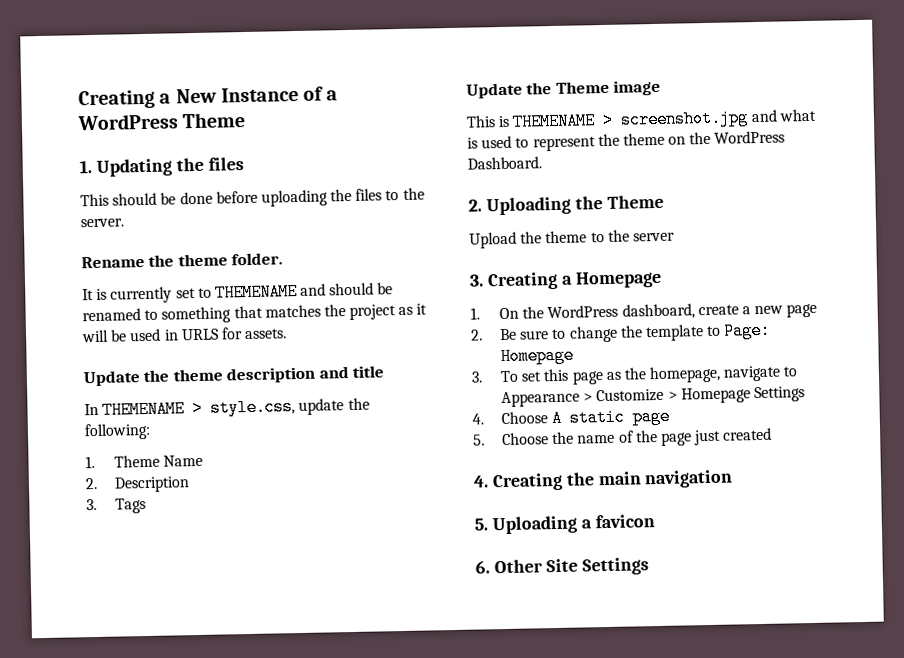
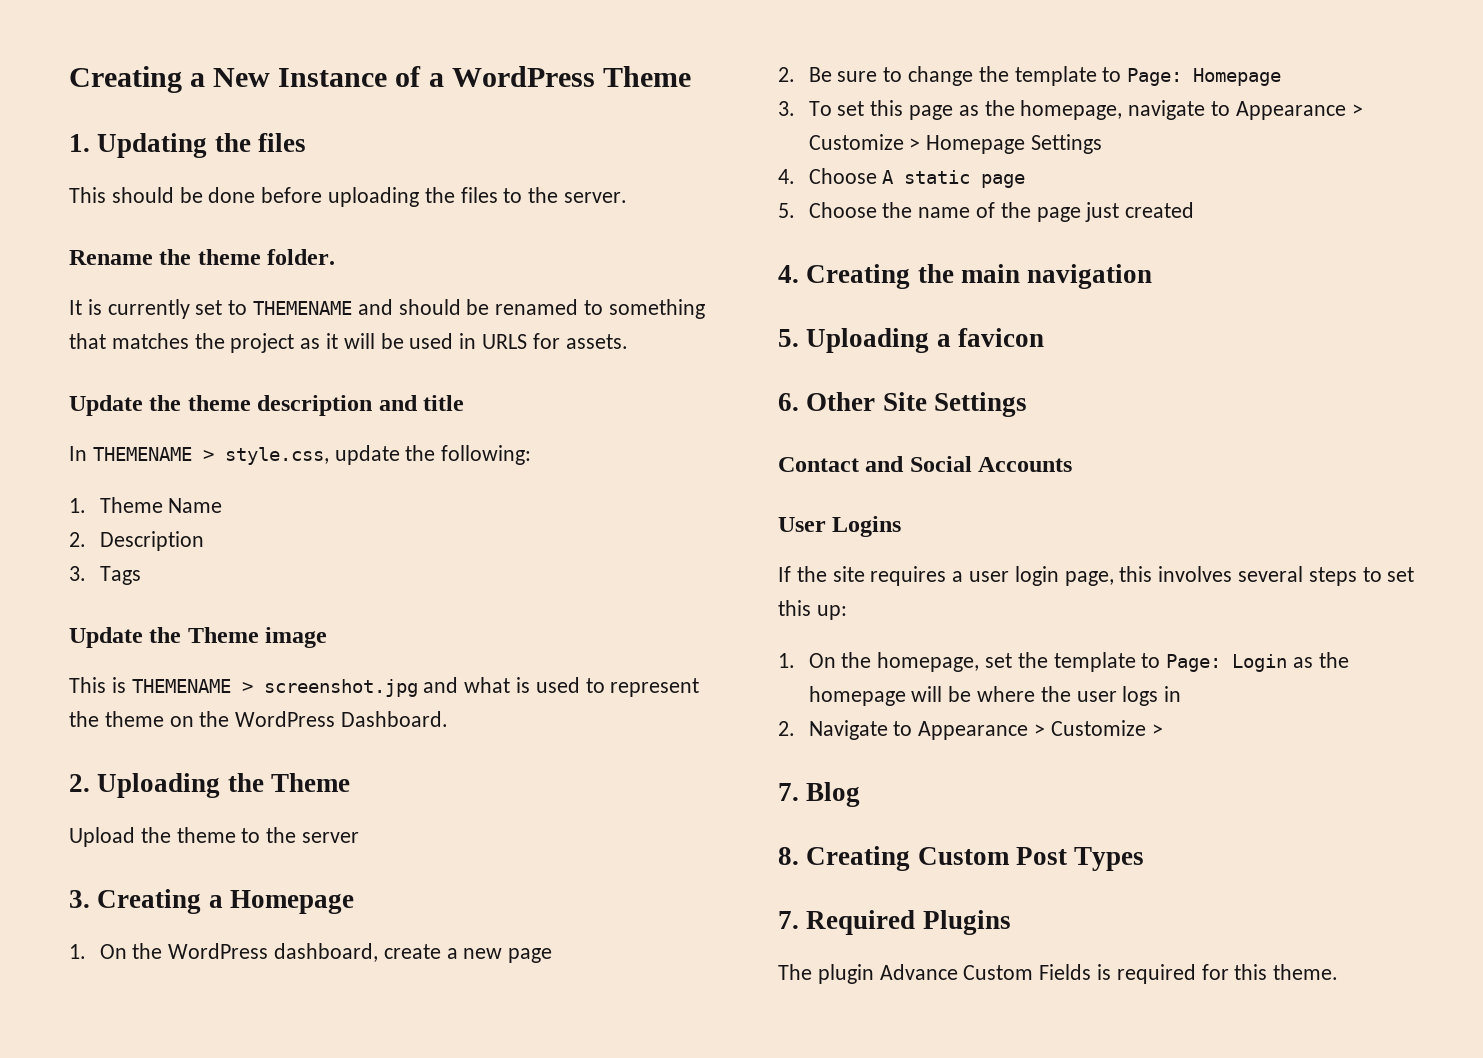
(649, 566) none -> [778,456,1073,472] [778,516,902,537] [778,566,1415,586] [778,600,847,620] [778,652,1349,672] [808,686,1182,706] [778,720,1163,740] [778,782,861,807] [778,846,1145,871] [778,910,1011,935] [778,964,1339,984] // Contact and Social Accounts // User Logins // If the site requires a user login page, this involves several steps to set this up: // 1. On the homepage, set the template to Page: Login as the homepage will be where the user logs in // 2. Navigate to Appearance > Customize > // 7. Blog // 8. Creating Custom Post Types // 7. Required Plugins // The plugin Advance Custom Fields is required for this theme.

